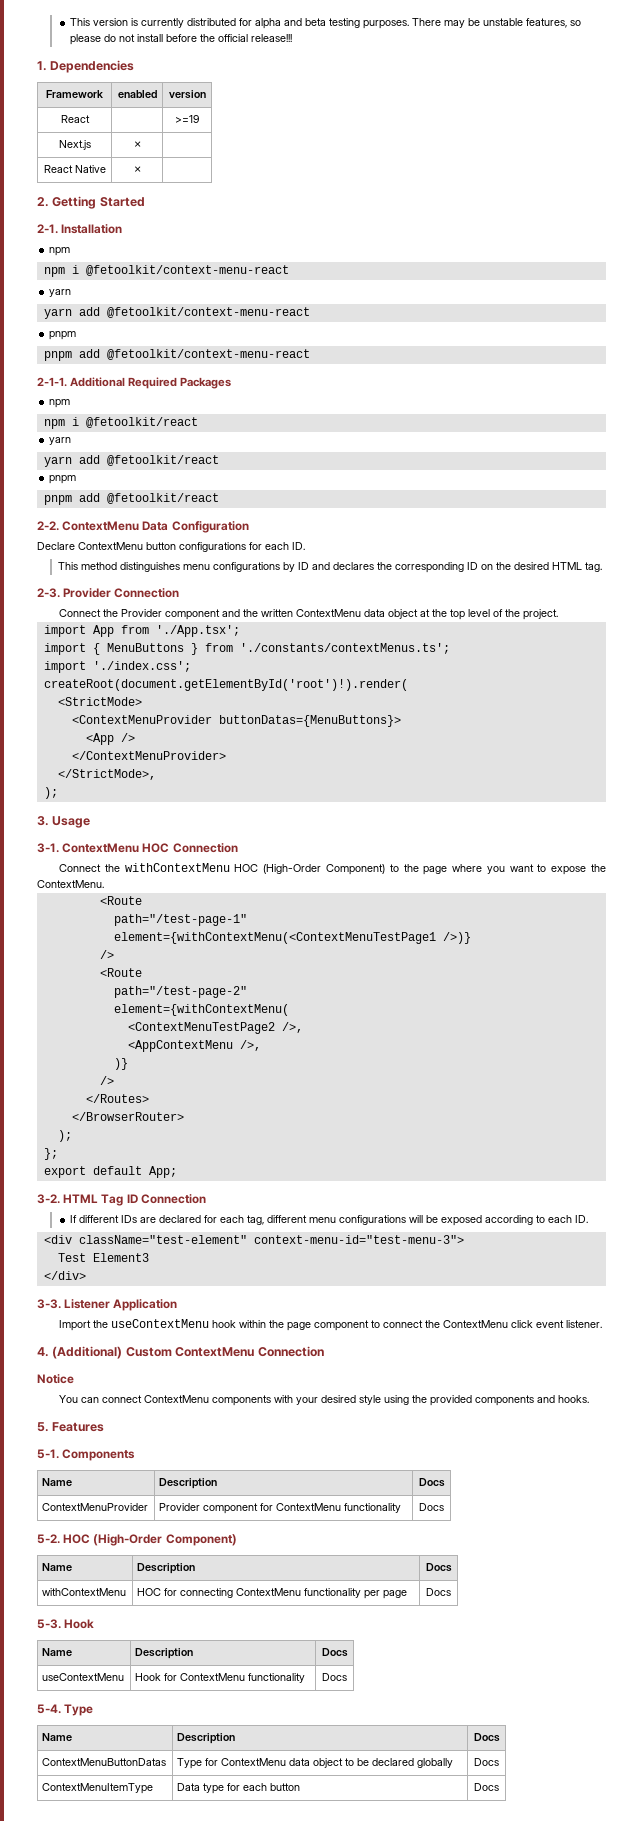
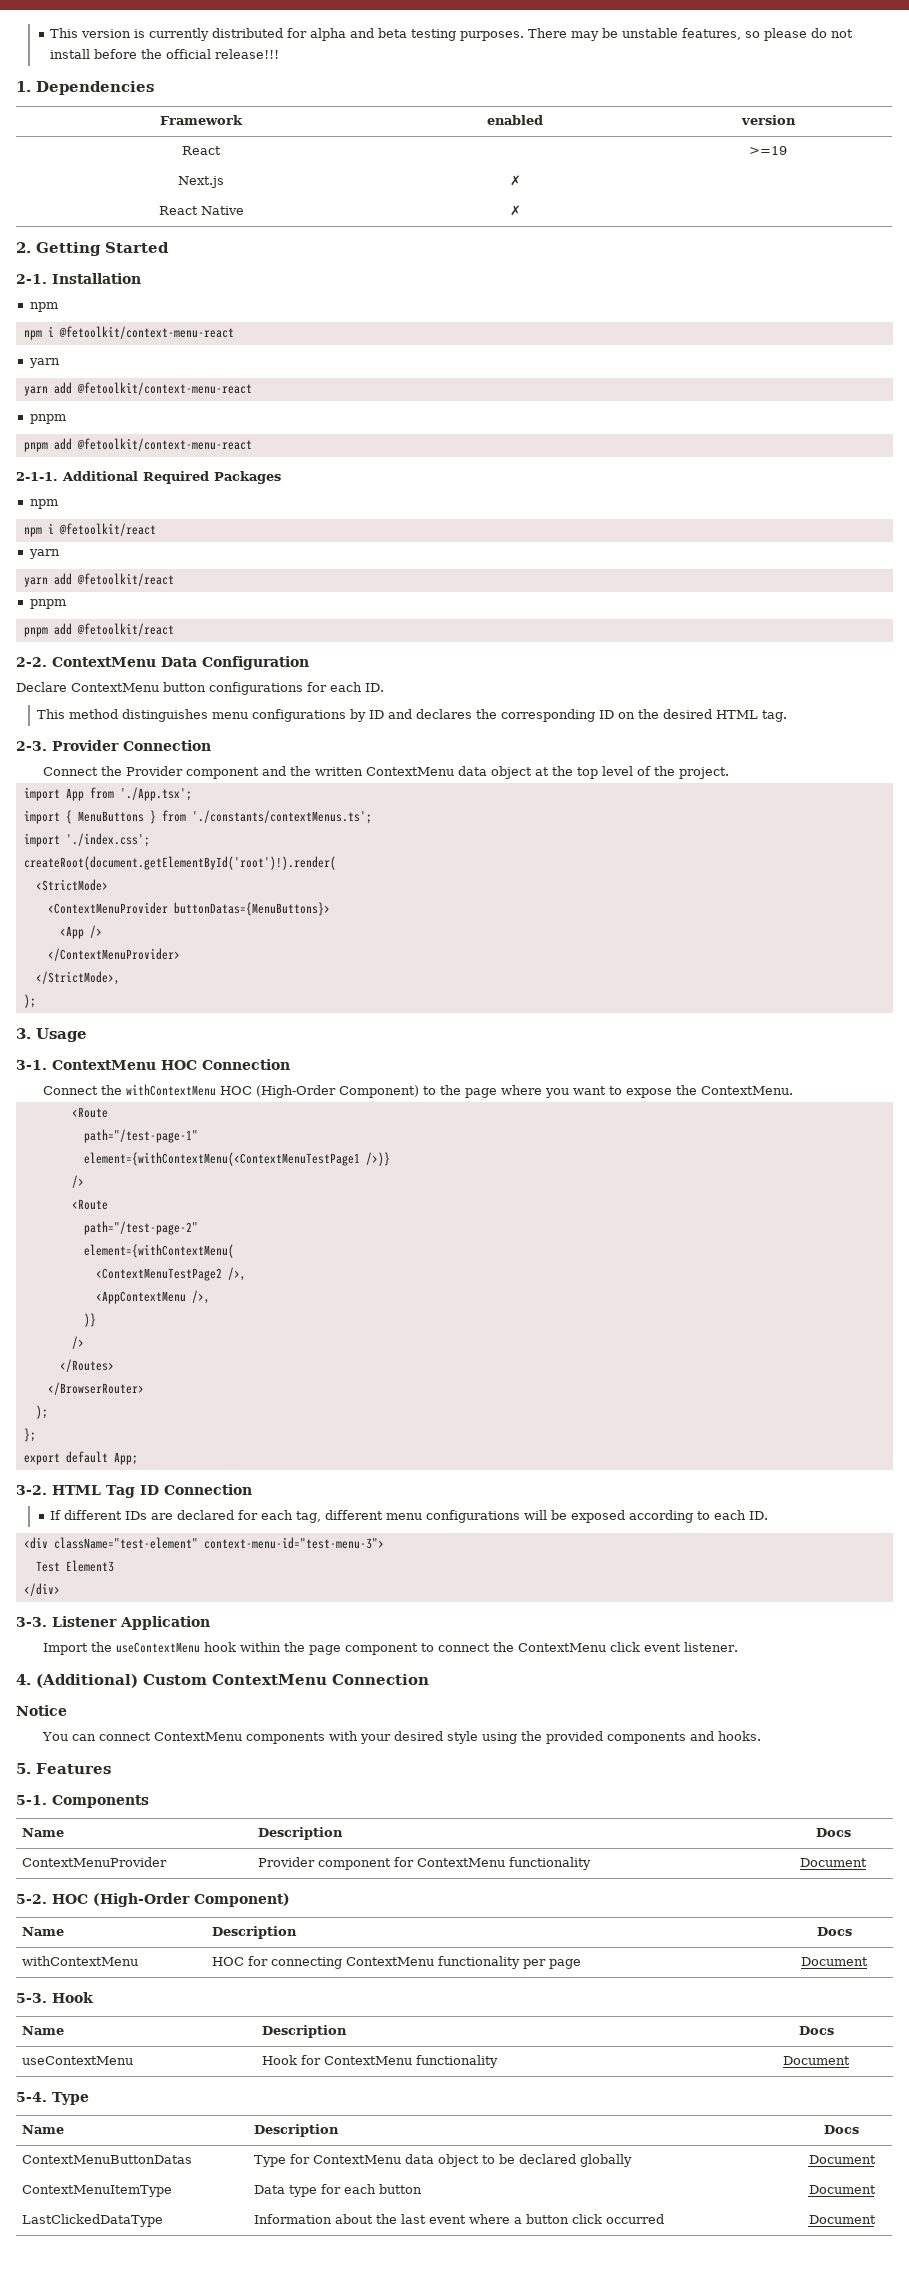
[419,1503,444,1511] Docs -> [800,1858,867,1867] Document
[426,1588,451,1596] Docs -> [801,1957,868,1966] Document
[322,1673,347,1681] Docs -> [783,2056,850,2065] Document
[474,1758,499,1766] Docs -> [808,2155,876,2164] Document
[474,1783,499,1791] Docs -> [808,2185,876,2194] [21,2214,163,2227] [253,2214,664,2224] [808,2215,876,2224] Document // LastClickedDataType | Information about the last event where a button click occurred | Document

